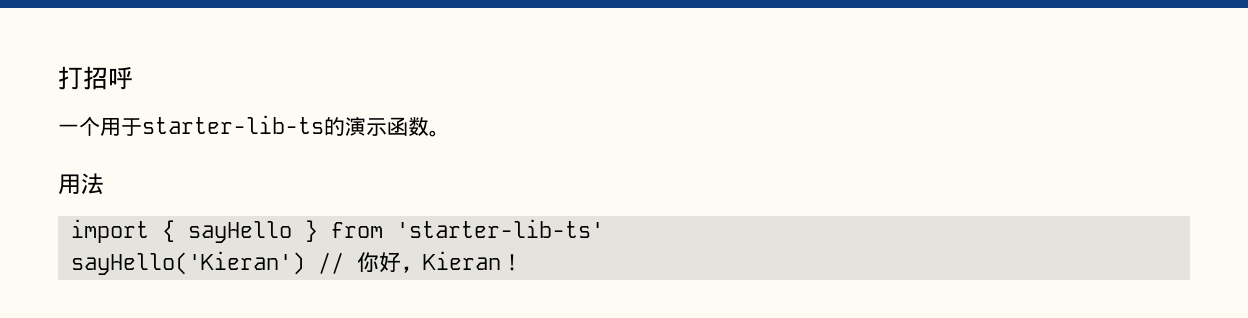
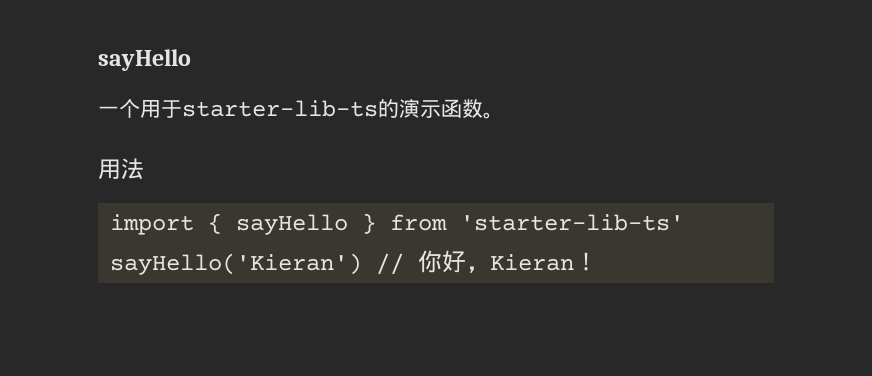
[58,66,133,90] 打招呼 -> [98,49,191,71] sayHello

